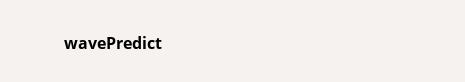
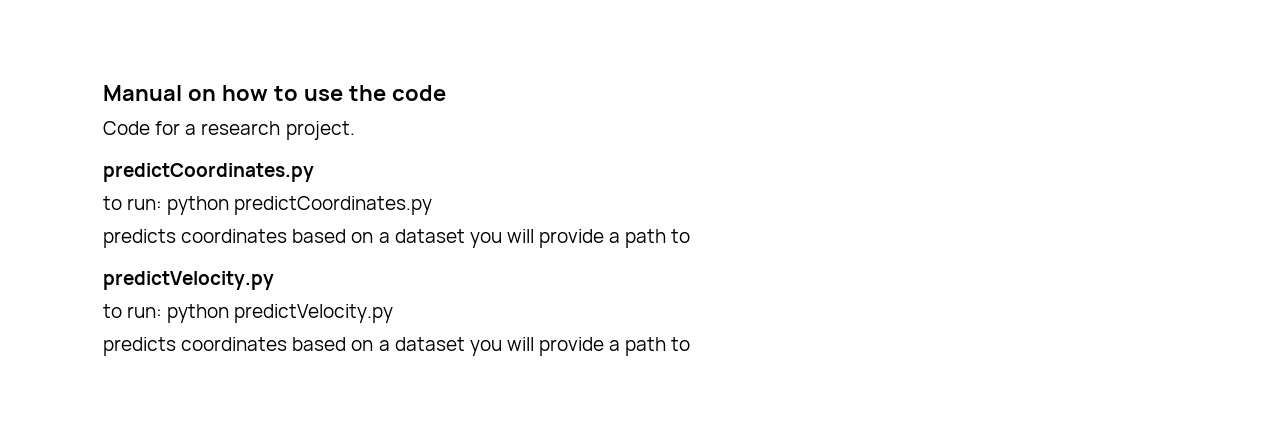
[64,36,162,49] wavePredict -> [103,85,446,101] [103,121,355,140] [103,163,314,182] [103,196,433,215] [103,229,691,248] [103,271,274,290] [103,304,394,323] [103,337,691,356] Manual on how to use the code // Code for a research project. // predictCoordinates.py // to run: python predictCoordinates.py // predicts coordinates based on a dataset you will provide a path to // predictVelocity.py // to run: python predictVelocity.py // predicts coordinates based on a dataset you will provide a path to

